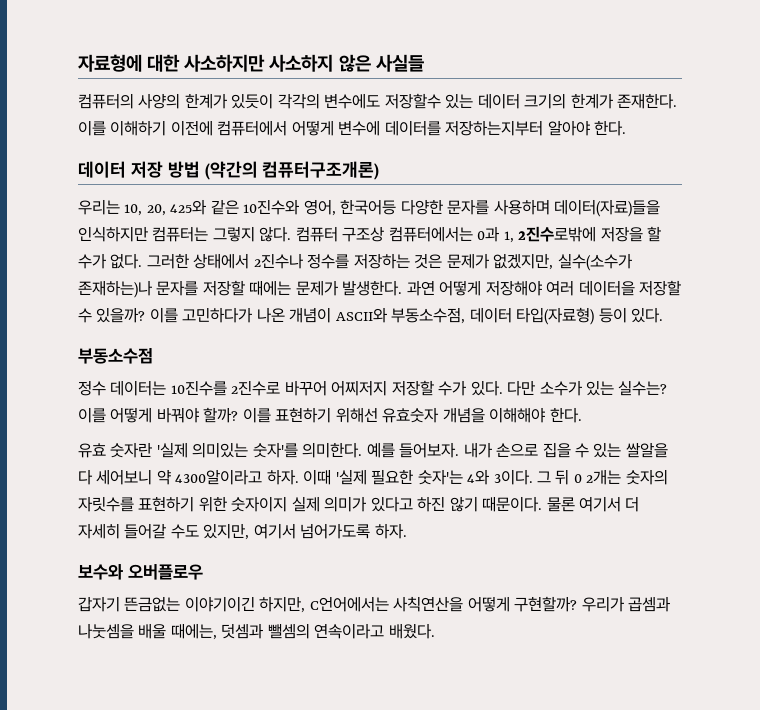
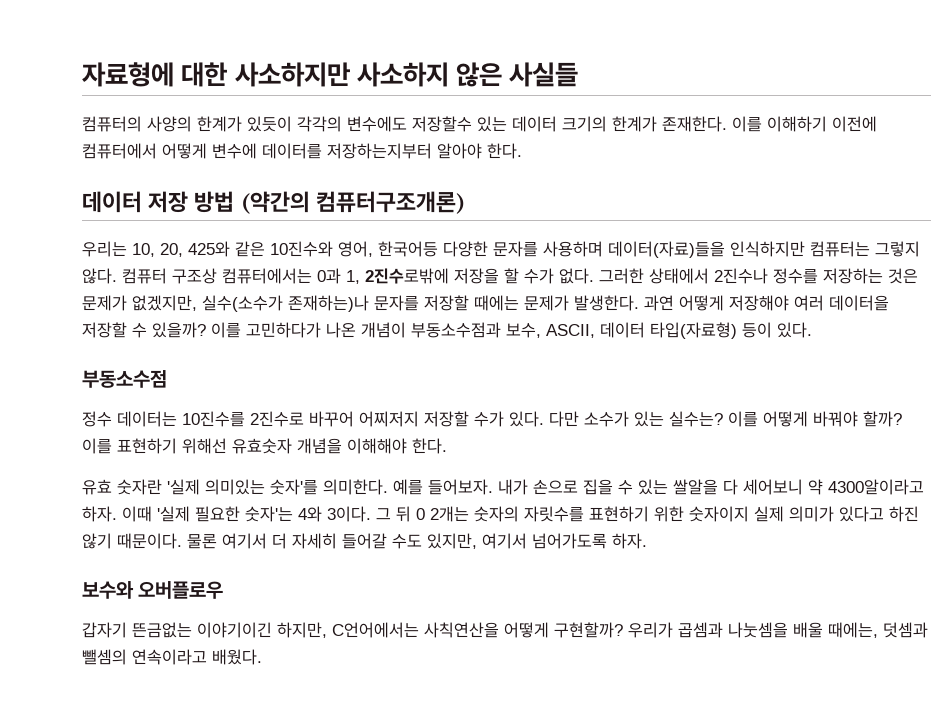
[335,307,466,324] ASCII와 부동소수점, -> [411,322,595,338] 부동소수점과 보수, ASCII,

